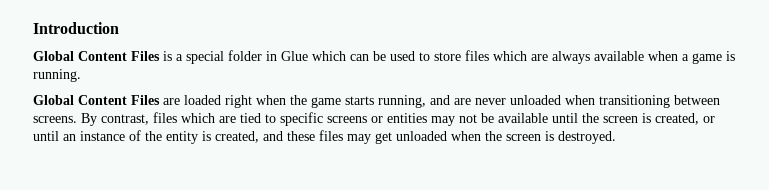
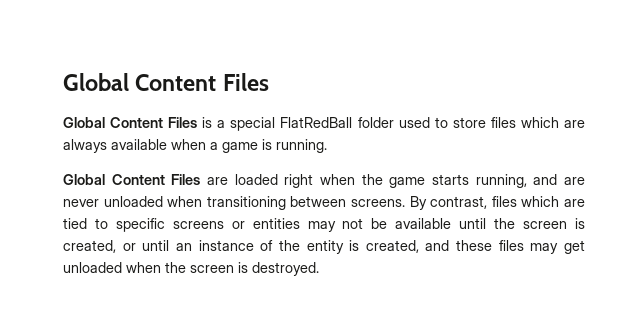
[33,22,119,34] Introduction -> [63,73,269,91] Global Content Files
[228,50,386,61] folder in Glue which can be -> [280,117,394,128] FlatRedBall folder

